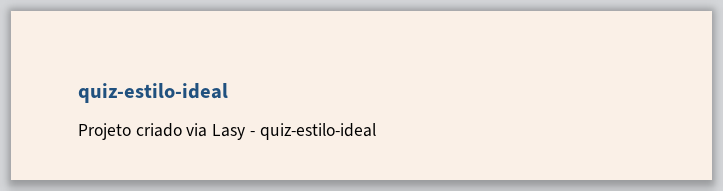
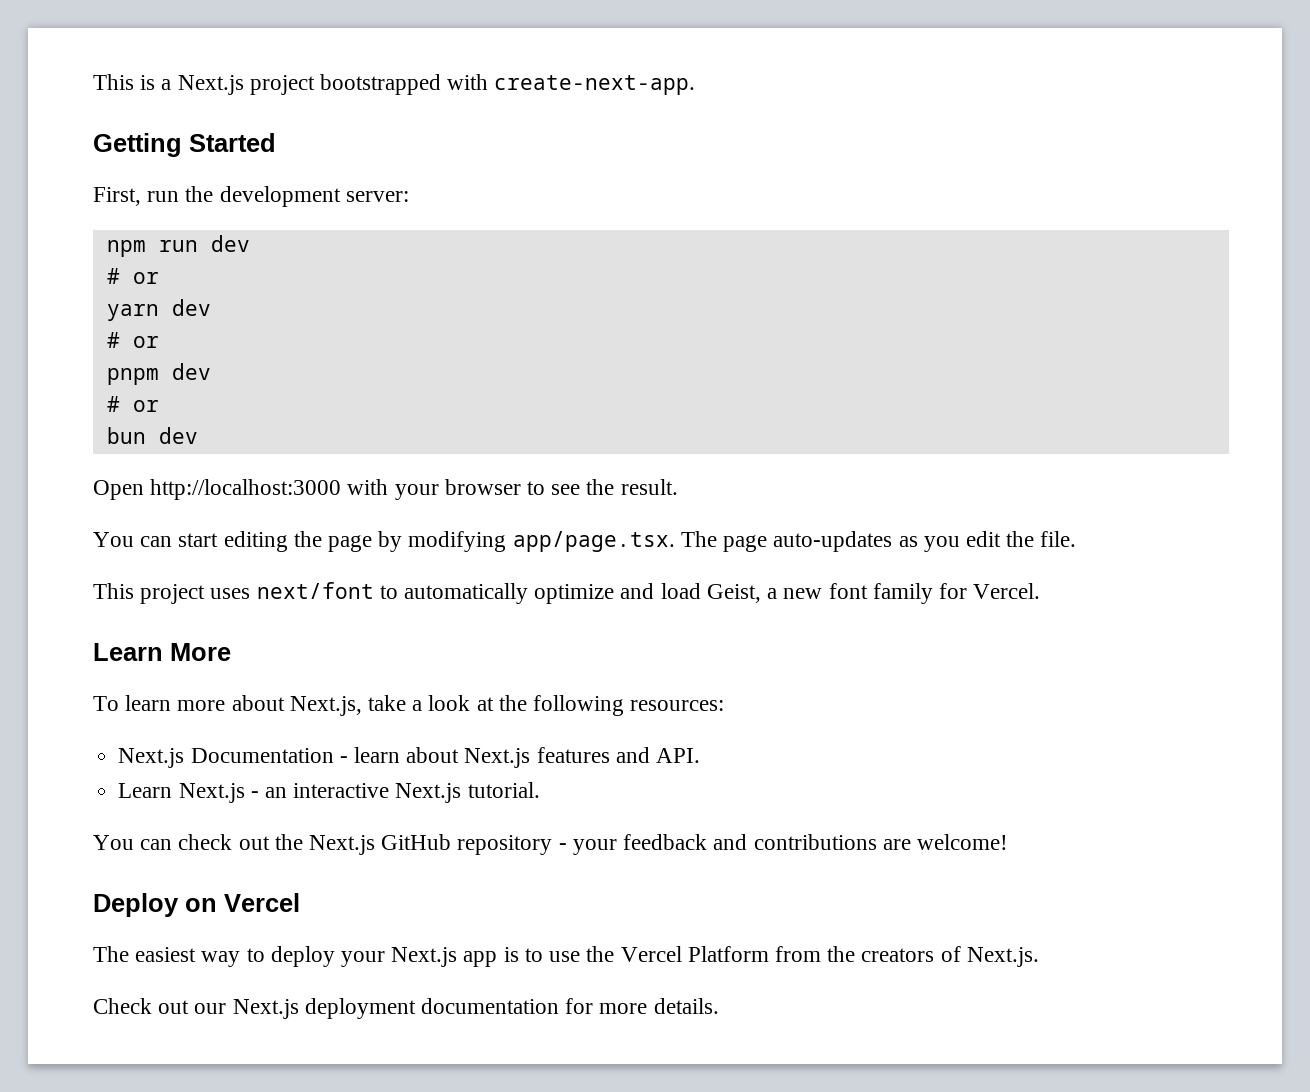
[78,83,228,103] [78,123,376,140] quiz-estilo-ideal // Projeto criado via Lasy - quiz-estilo-ideal -> [93,74,696,95] [93,133,276,157] [93,186,409,207] [106,235,250,257] [106,268,159,284] [106,299,211,321] [106,332,159,348] [106,363,211,385] [106,396,159,412] [106,427,198,444] [93,479,678,500] [93,531,1077,552] [93,582,1041,604] [93,643,231,661] [93,695,725,716] [118,747,700,768] [118,782,540,803] [93,834,1008,855] [93,893,300,917] [93,946,1039,967] [93,998,719,1019] This is a Next.js project bootstrapped with create-next-app. // Getting Started // First, run the development server: // npm run dev // # or // yarn dev // # or // pnpm dev // # or // bun dev // Open http://localhost:3000 with your browser to see the result. // You can start editing the page by modifying app/page.tsx. The page auto-updates as you edit the file. // This project uses next/font to automatically optimize and load Geist, a new font family for Vercel. // Learn More // To learn more about Next.js, take a look at the following resources: // Next.js Documentation - learn about Next.js features and API. // Learn Next.js - an interactive Next.js tutorial. // You can check out the Next.js GitHub repository - your feedback and contributions are welcome! // Deploy on Vercel // The easiest way to deploy your Next.js app is to use the Vercel Platform from the creators of Next.js. // Check out our Next.js deployment documentation for more details.

